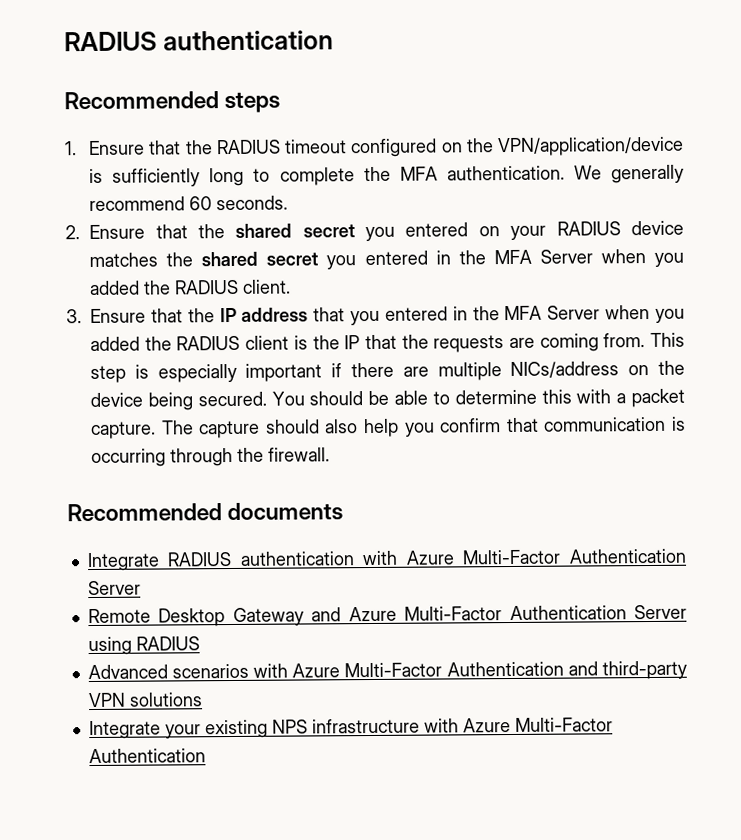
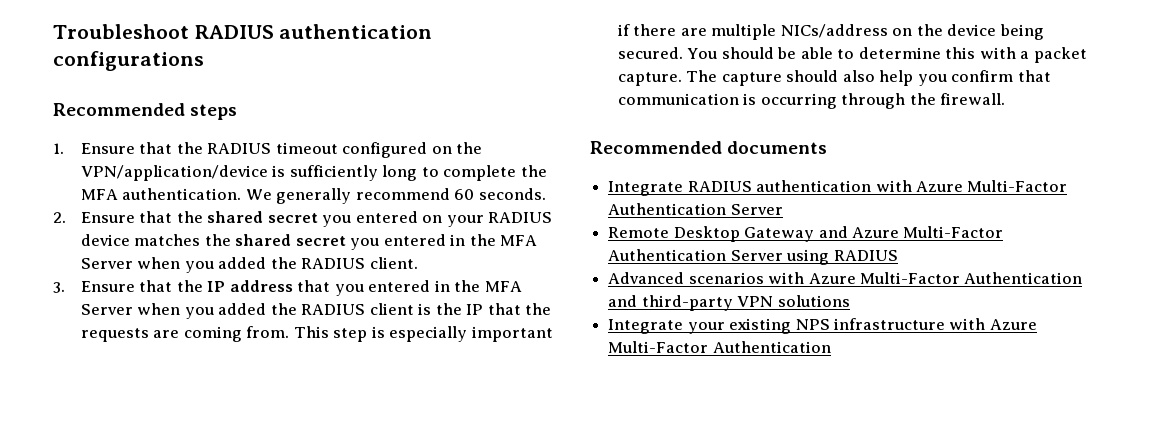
[64,30,334,52] RADIUS authentication -> [53,24,433,39] [53,51,204,71] Troubleshoot RADIUS authentication configurations

